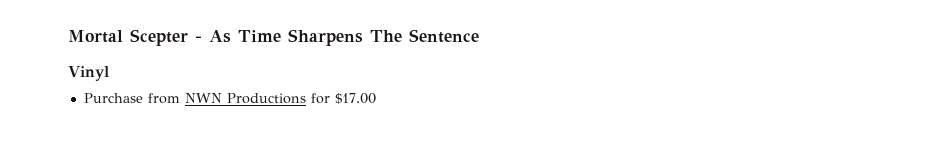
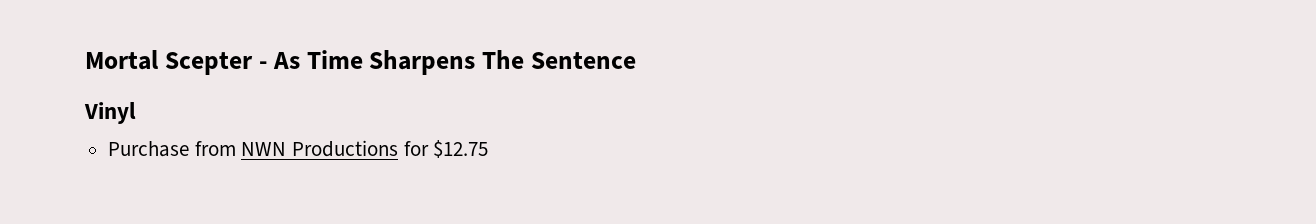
[334,93,376,104] $17.00 -> [433,140,489,158] $12.75

